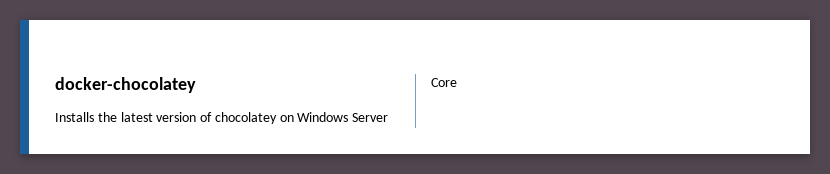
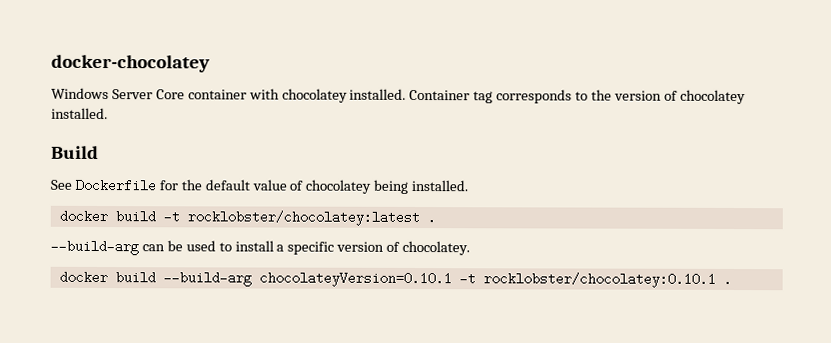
[55,112,389,124] [431,78,457,87] Installs the latest version of chocolatey on Windows Server Core -> [51,87,746,105] [51,107,108,120] [51,145,99,160] [50,178,469,194] [58,209,436,227] [50,239,471,256] [58,270,732,288] Windows Server Core container with chocolatey installed. Container tag corresponds to the version of chocolatey installed. // Build // See Dockerfile for the default value of chocolatey being installed. // docker build -t rocklobster/chocolatey:latest . // --build-arg can be used to install a specific version of chocolatey. // docker build --build-arg chocolateyVersion=0.10.1 -t rocklobster/chocolatey:0.10.1 .

